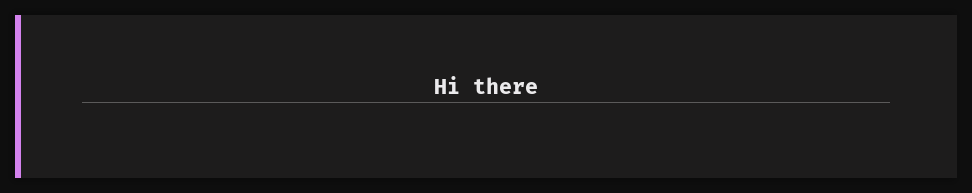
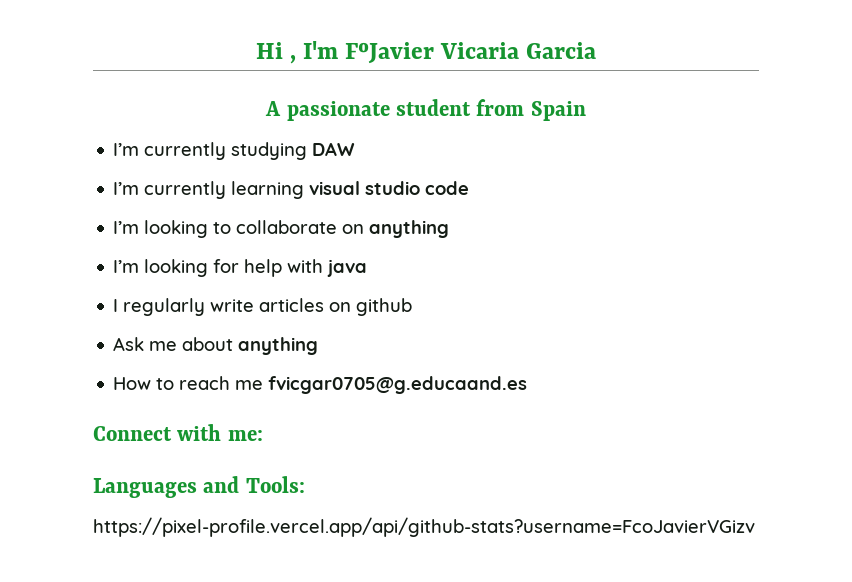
[473,77,538,94] there -> [289,41,597,64] [265,99,586,121] [113,142,356,160] [113,181,470,199] [113,220,450,238] [113,259,368,277] [113,298,413,316] [113,337,319,355] [113,376,528,394] [93,424,263,441] [93,476,305,498] [93,517,755,537] , I'm FºJavier Vicaria Garcia // A passionate student from Spain // I’m currently studying DAW // I’m currently learning visual studio code // I’m looking to collaborate on anything // I’m looking for help with java // I regularly write articles on github // Ask me about anything // How to reach me fvicgar0705@g.educaand.es // Connect with me: // Languages and Tools: // https://pixel-profile.vercel.app/api/github-stats?username=FcoJavierVGizv

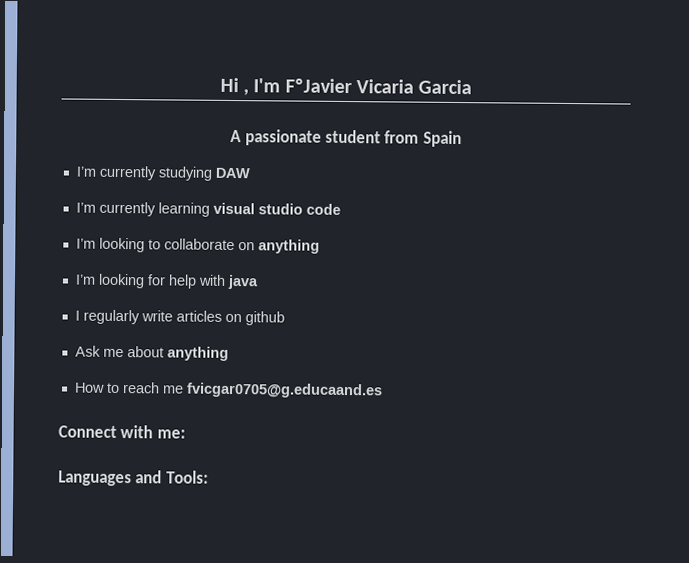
[93,517,755,537] // https://pixel-profile.vercel.app/api/github-stats?username=FcoJavierVGizv -> (209, 477) none

